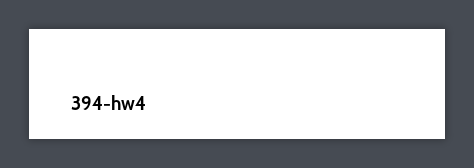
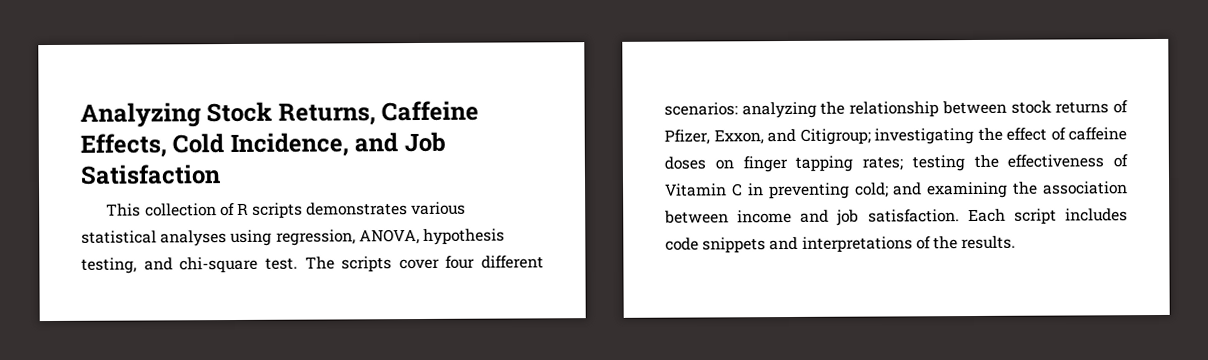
[71,95,146,110] 394-hw4 -> [80,100,480,128] [80,131,446,158] [80,164,221,185] [106,201,467,219] [81,228,505,247] [81,255,544,274] [664,100,1128,119] [664,127,1127,145] [664,154,1128,173] [665,181,1128,200] [664,208,1128,226] [665,235,1017,254] Analyzing Stock Returns, Caffeine Effects, Cold Incidence, and Job Satisfaction // This collection of R scripts demonstrates various statistical analyses using regression, ANOVA, hypothesis testing, and chi-square test. The scripts cover four different scenarios: analyzing the relationship between stock returns of Pfizer, Exxon, and Citigroup; investigating the effect of caffeine doses on finger tapping rates; testing the effectiveness of Vitamin C in preventing cold; and examining the association between income and job satisfaction. Each script includes code snippets and interpretations of the results.

